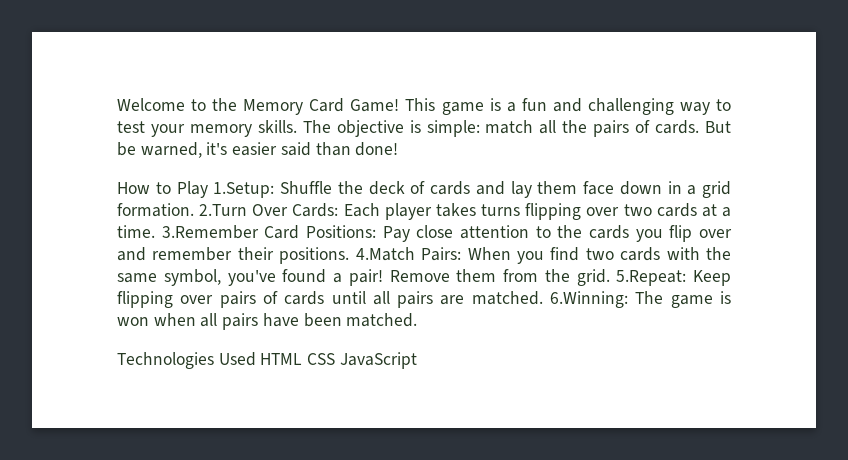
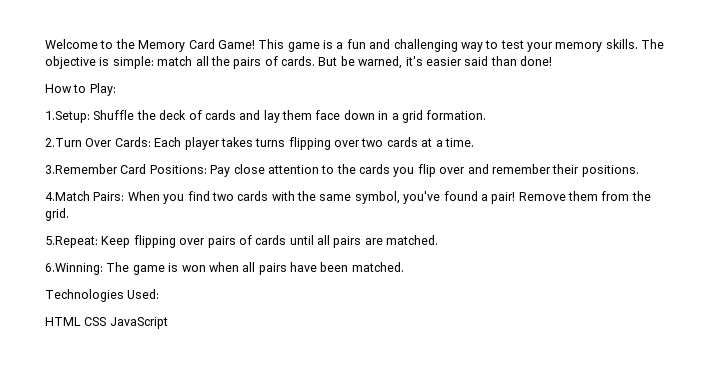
[176,181,208,198] Play -> [89,83,116,96] Play: //
(194, 210) none -> (487, 115) //
(155, 231) none -> (474, 142) //
(350, 255) none -> (639, 171) //
(610, 277) none -> (69, 214) //
(543, 298) none -> (439, 240) //
[218,352,256,366] Used -> [127,289,160,299] Used: //

